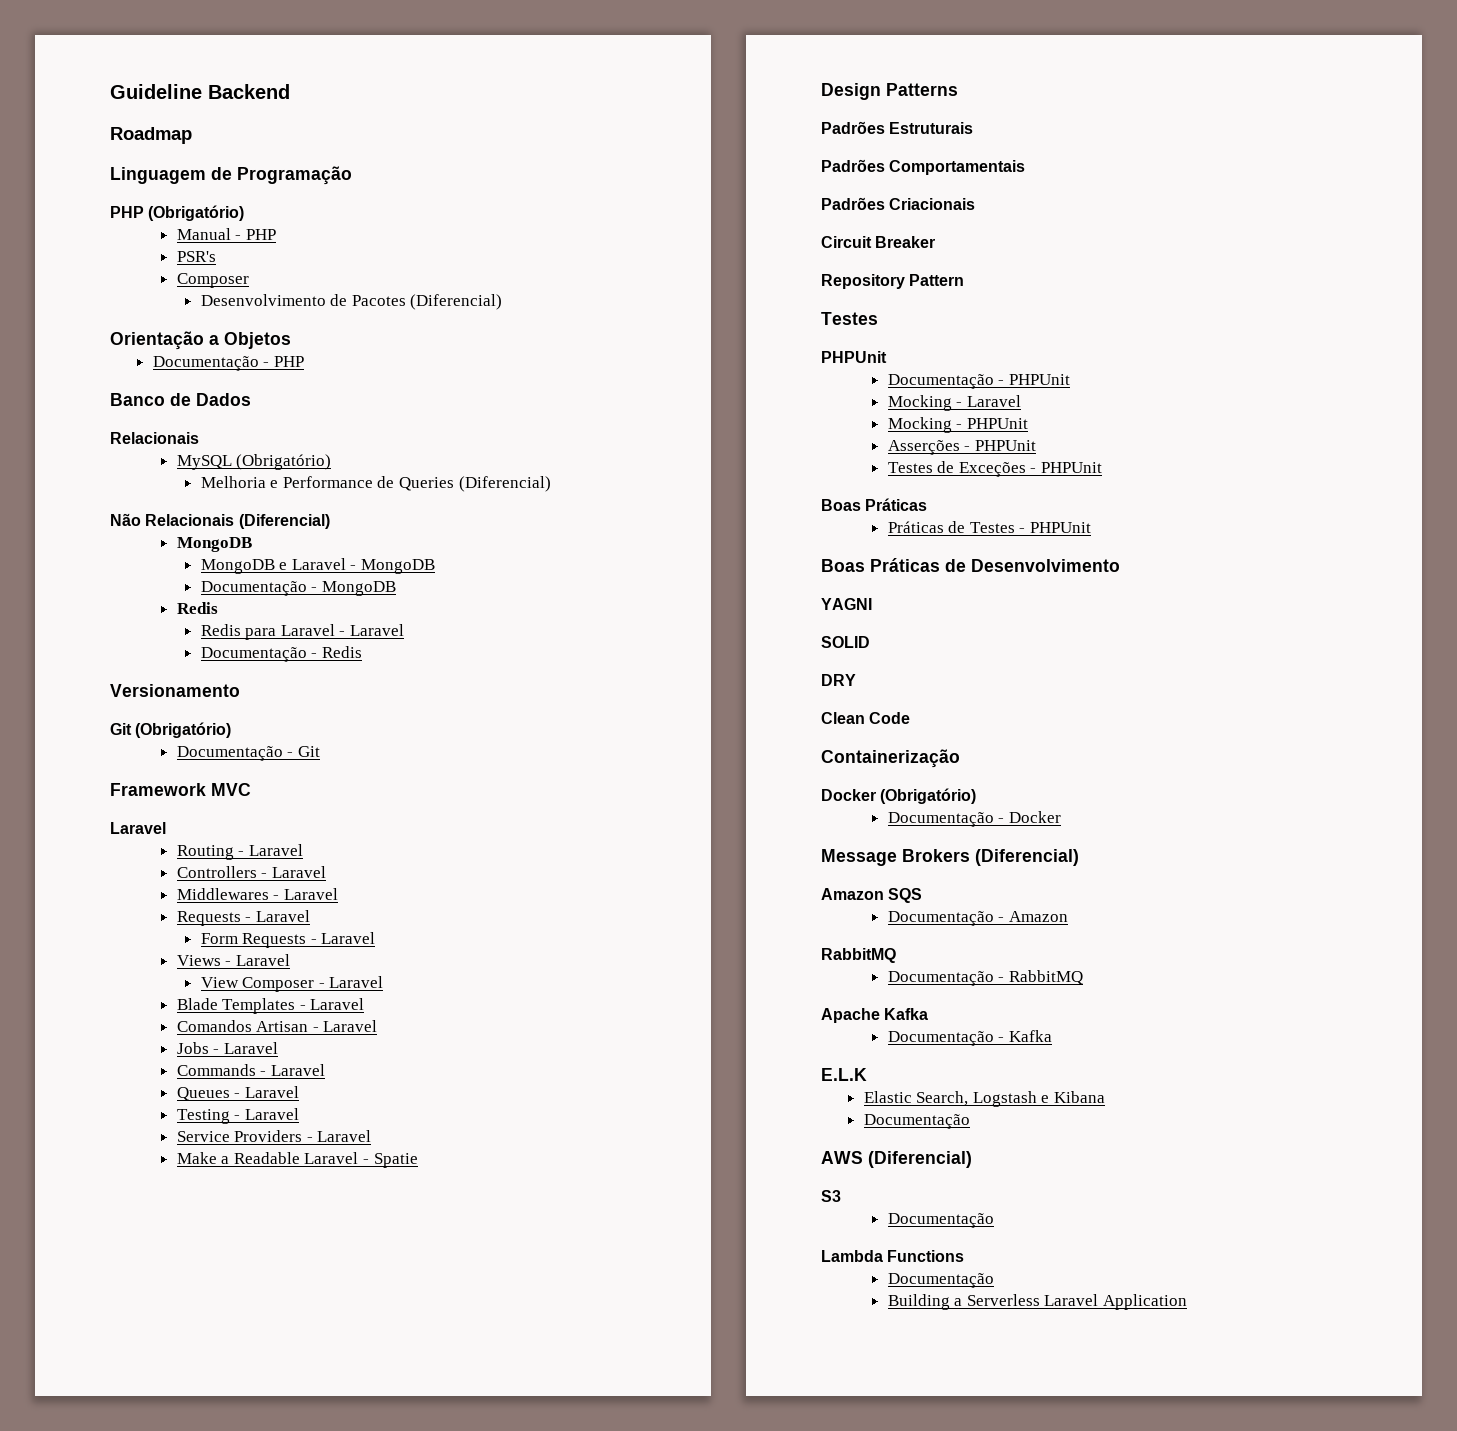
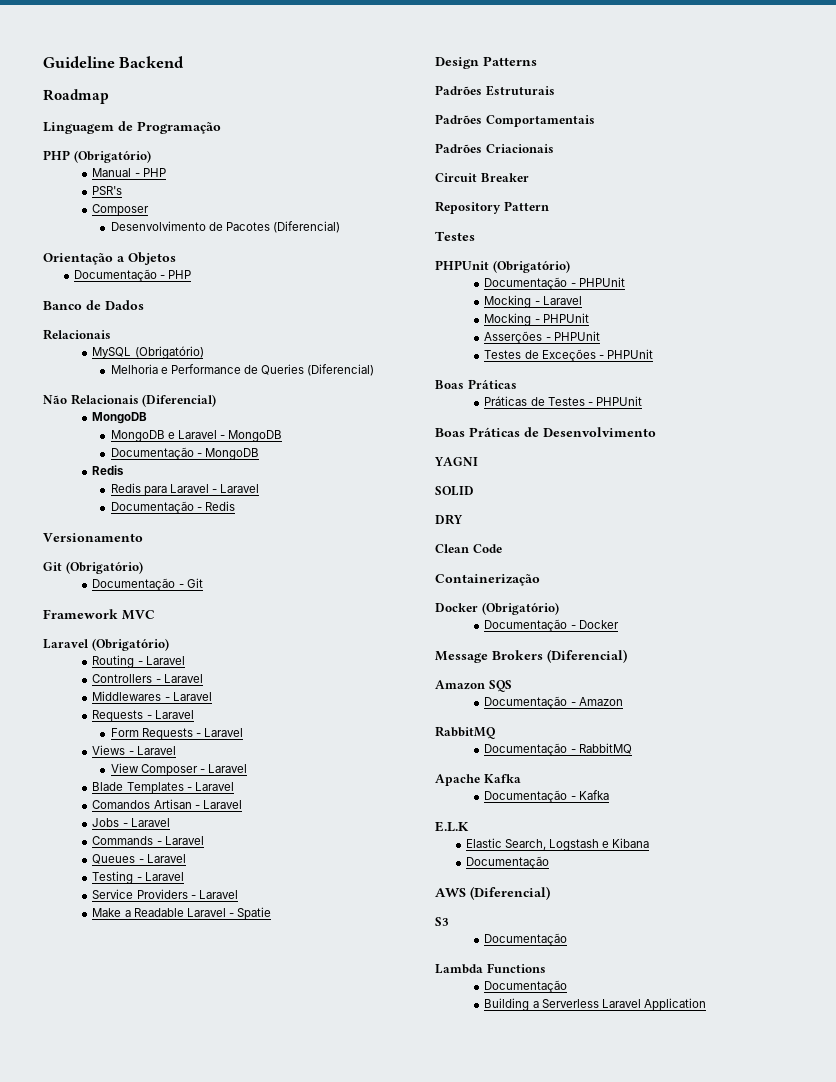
(166, 828) none -> [91,638,169,651] (Obrigatório)
(887, 357) none -> [492,260,570,273] (Obrigatório)

